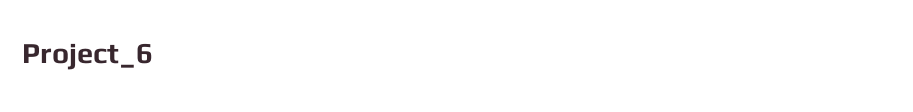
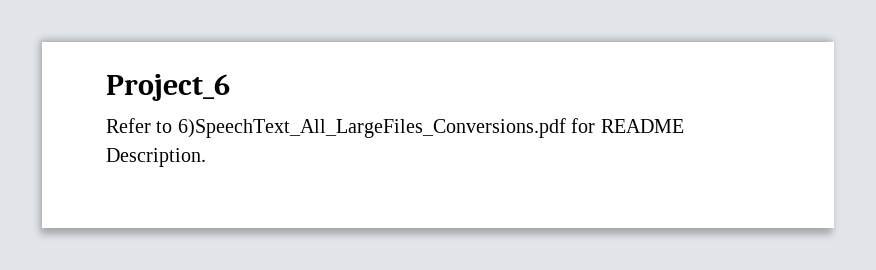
(153, 56) none -> [106,118,684,138] [106,148,206,167] // Refer to 6)SpeechText_All_LargeFiles_Conversions.pdf for README Description.

